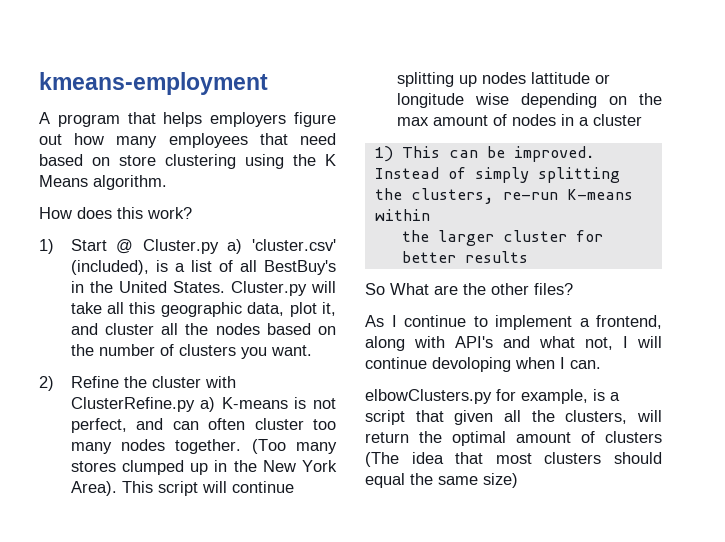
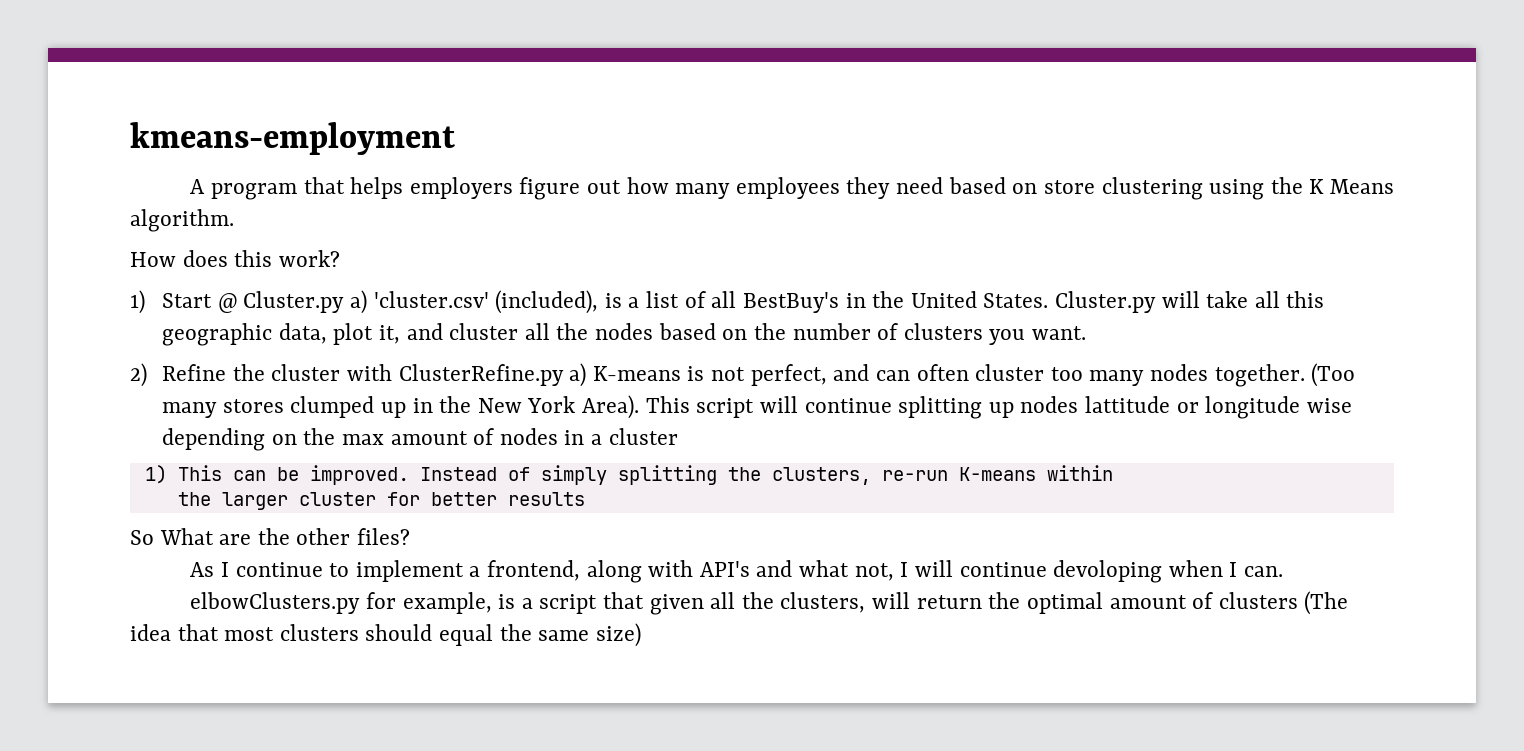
[259,133,288,145] that -> [846,177,891,199] they

